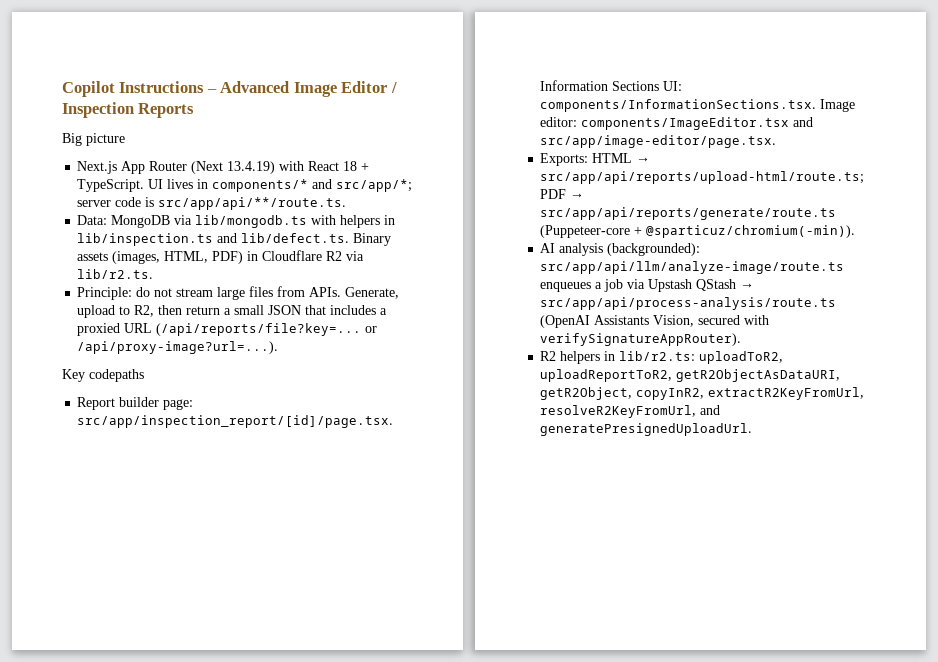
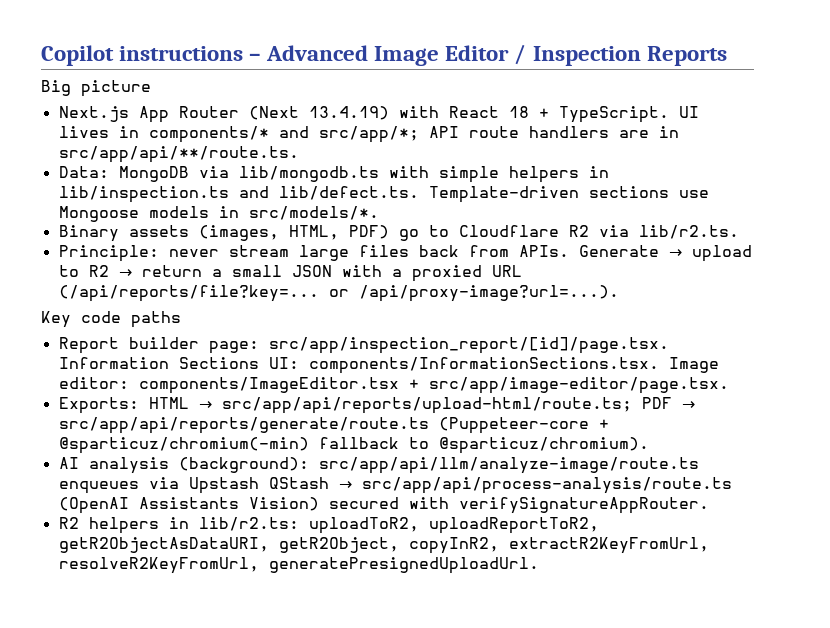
[119,81,205,93] Instructions -> [119,46,244,61] instructions
[77,197,155,207] server code is -> [428,126,679,138] API route handlers are in
(337, 220) none -> [438,166,499,183] simple
(350, 238) none -> [428,186,709,203] [58,206,379,222] Template-driven sections use Mongoose models in src/models/*. //
[247,251,259,261] in -> [398,225,449,241] go to
[136,287,173,297] do not -> [168,249,219,257] never
(274, 291) none -> [418,245,459,257] back
[345,287,400,299] [77,305,183,318] Generate, upload to R2, then -> [578,245,752,262] [58,265,132,277] Generate → upload to R2 →
[305,305,377,315] that includes -> [341,265,382,277] with
[89,369,144,382] codepaths -> [81,311,181,328] code paths
[793,117,814,127] and -> [408,379,419,389] +
[646,225,856,238] @sparticuz/chromium(-min)). -> [58,437,649,454] @sparticuz/chromium(-min) fallback to @sparticuz/chromium).
[607,243,701,256] (backgrounded): -> [178,457,309,473] (background):
[595,279,624,292] a job -> (139, 487) none
[653,315,695,327] Vision, -> [248,497,319,511] Vision)
[540,333,742,346] verifySignatureAppRouter). -> [458,497,709,514] verifySignatureAppRouter.
[700,405,721,415] and -> (259, 565) none

